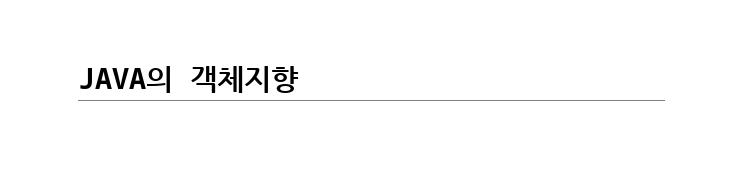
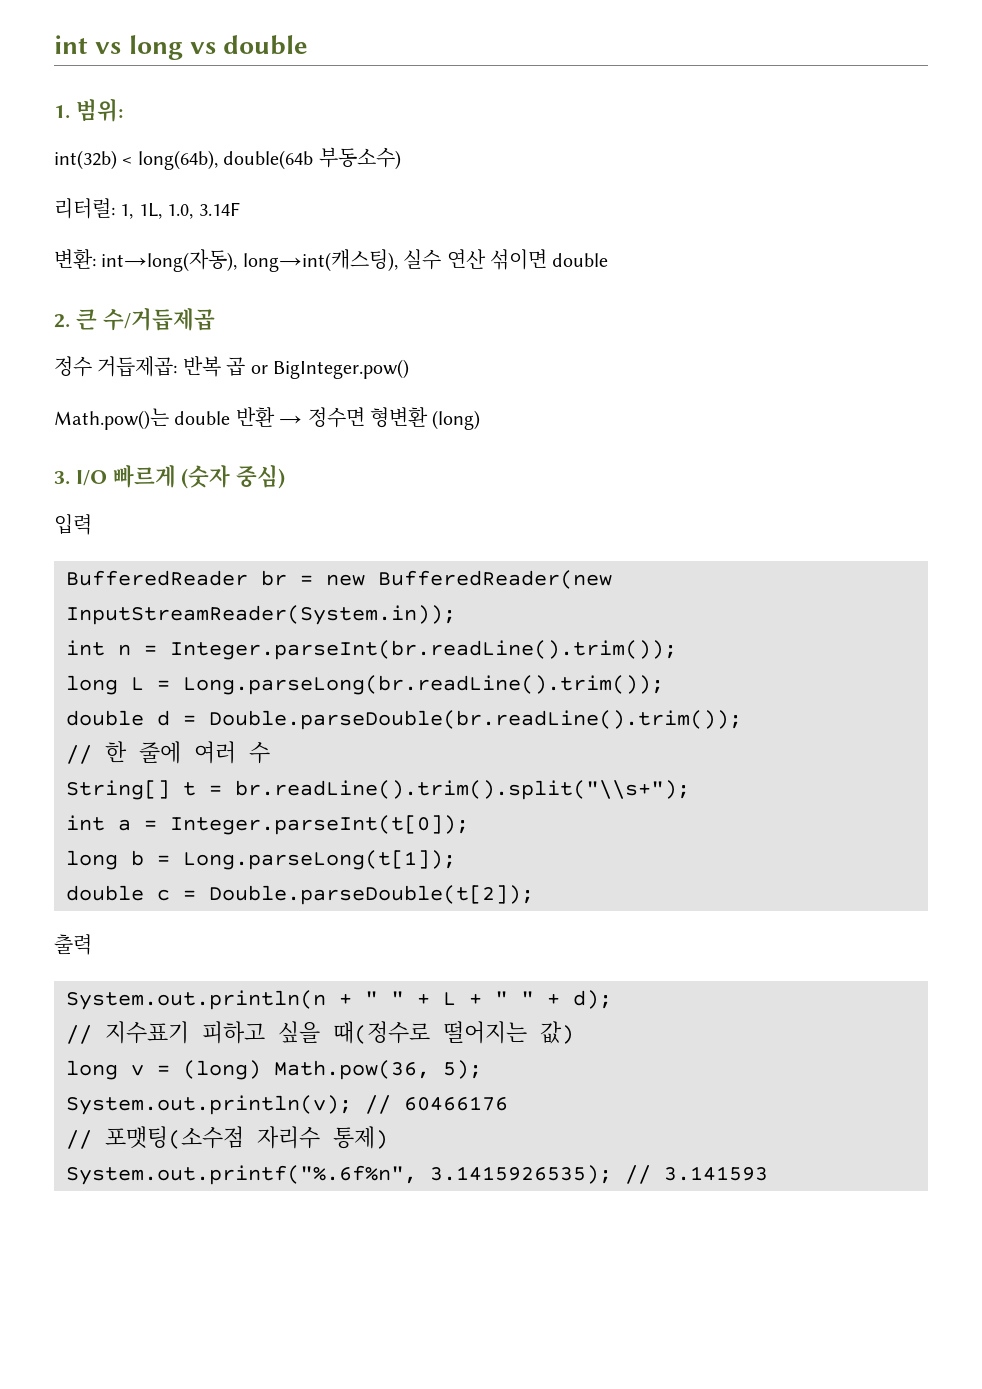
[78,66,299,93] JAVA의 객체지향 -> [54,35,309,60] [54,98,123,122] [54,147,401,170] [54,198,240,219] [54,249,609,272] [54,307,215,331] [54,356,409,379] [54,407,481,430] [54,465,286,489] [54,514,92,535] [66,570,612,589] [66,605,456,625] [66,640,677,660] [66,675,664,695] [66,710,742,730] [66,741,270,764] [66,780,690,800] [66,815,469,835] [66,850,456,870] [66,885,534,905] [54,934,92,955] [66,990,612,1010] [66,1021,574,1044] [66,1060,482,1080] [66,1095,508,1115] [66,1126,388,1149] [66,1165,768,1185] int vs long vs double // 1. 범위: // int(32b) < long(64b), double(64b 부동소수) // 리터럴: 1, 1L, 1.0, 3.14F // 변환: int→long(자동), long→int(캐스팅), 실수 연산 섞이면 double // 2. 큰 수/거듭제곱 // 정수 거듭제곱: 반복 곱 or BigInteger.pow() // Math.pow()는 double 반환 → 정수면 형변환 (long) // 3. I/O 빠르게 (숫자 중심) // 입력 // BufferedReader br = new BufferedReader(new InputStreamReader(System.in)); // int n = Integer.parseInt(br.readLine().trim()); // long L = Long.parseLong(br.readLine().trim()); // double d = Double.parseDouble(br.readLine().trim()); // // 한 줄에 여러 수 // String[] t = br.readLine().trim().split("\\s+"); // int a = Integer.parseInt(t[0]); // long b = Long.parseLong(t[1]); // double c = Double.parseDouble(t[2]); // 출력 // System.out.println(n + " " + L + " " + d); // // 지수표기 피하고 싶을 때(정수로 떨어지는 값) // long v = (long) Math.pow(36, 5); // System.out.println(v); // 60466176 // // 포맷팅(소수점 자리수 통제) // System.out.printf("%.6f%n", 3.1415926535); // 3.141593

